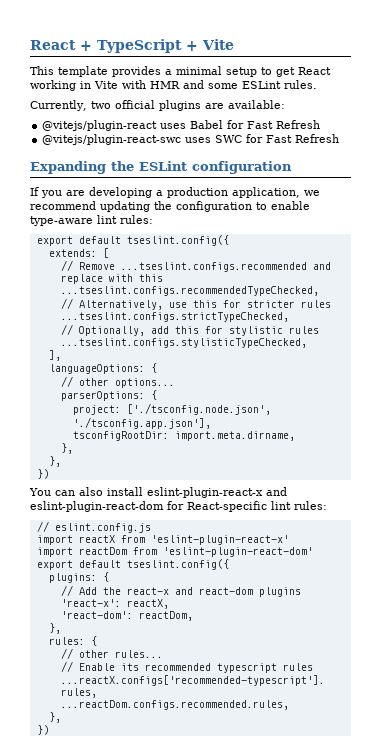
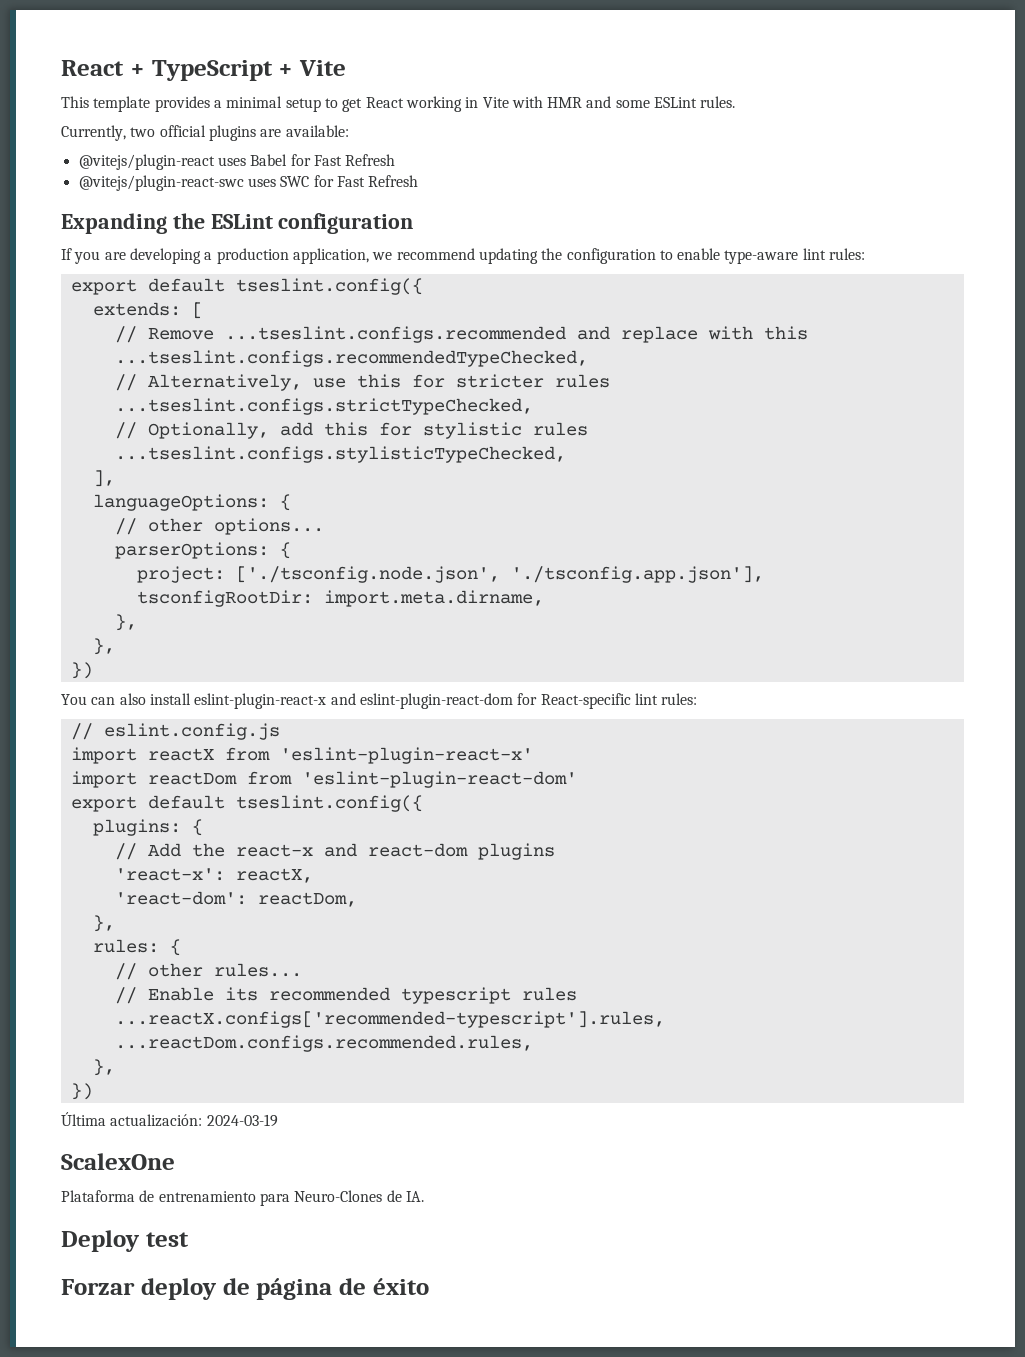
(49, 730) none -> [61,1112,278,1127] [61,1153,175,1170] [61,1190,424,1206] [61,1230,189,1252] [61,1278,429,1300] // Última actualización: 2024-03-19 // ScalexOne // Plataforma de entrenamiento para Neuro-Clones de IA. // Deploy test // Forzar deploy de página de éxito

